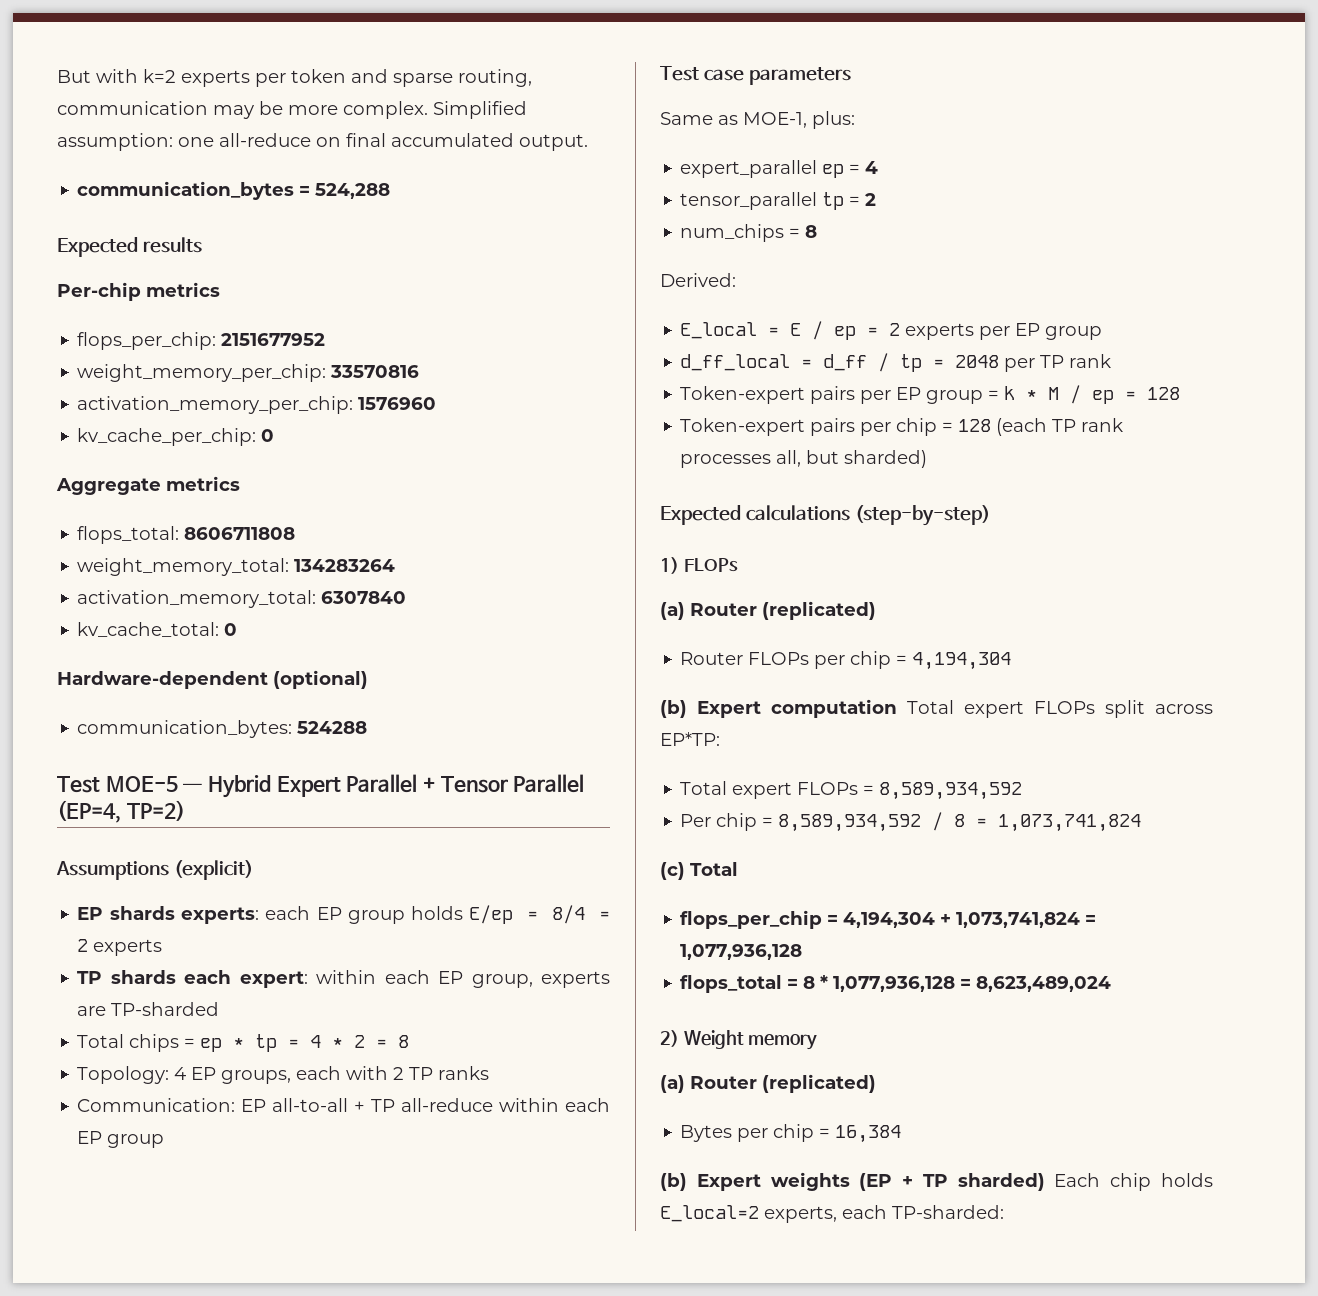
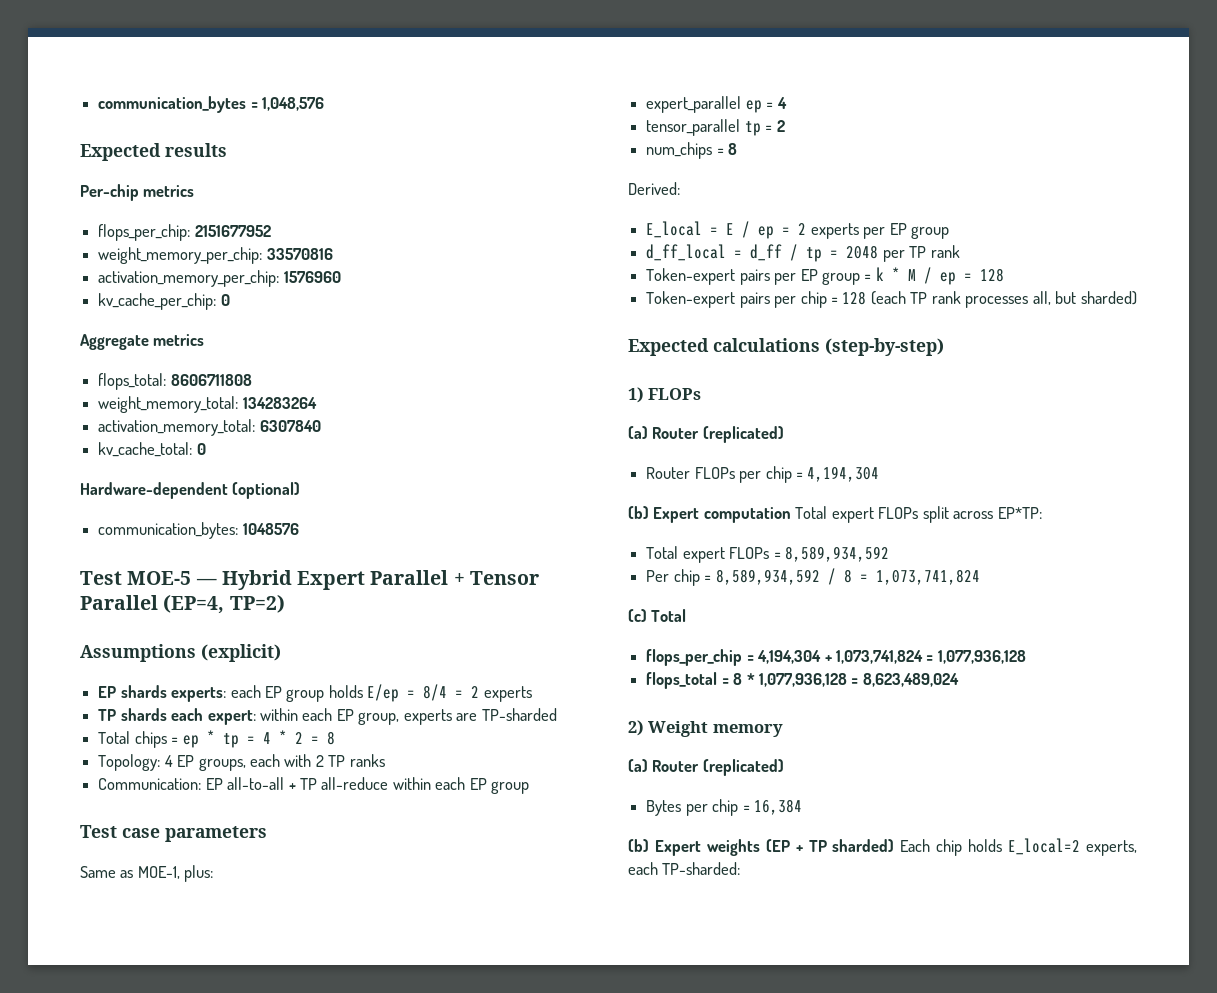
[57,69,532,87] [57,101,527,119] [57,133,588,151] But with k=2 experts per token and sparse routing, communication may be more complex. Simplified assumption: one all-reduce on final accumulated output. // -> (98, 104) none
[315,183,391,199] 524,288 -> [262,97,325,111] 1,048,576
[297,721,368,734] 524288 -> [242,523,299,535] 1048576

